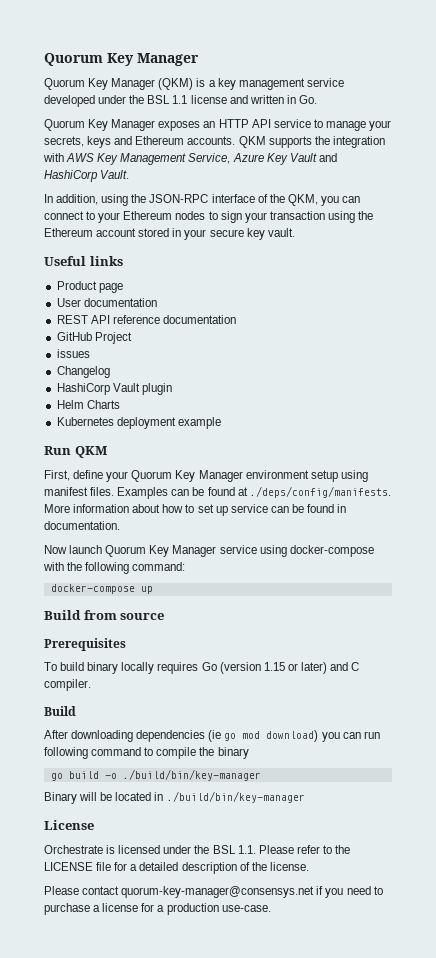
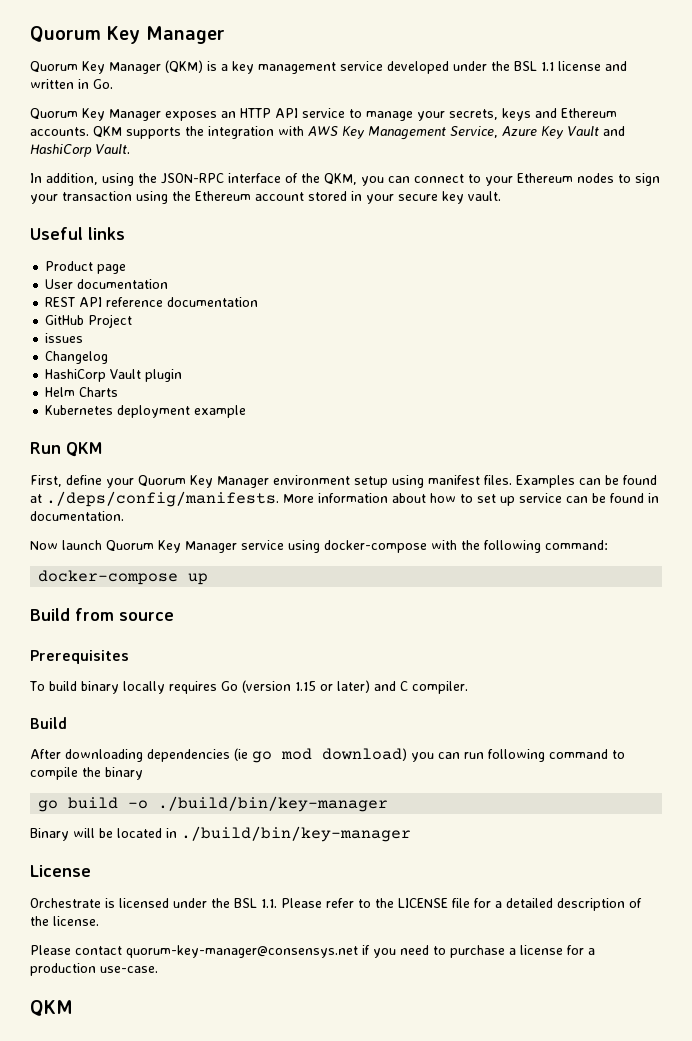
(271, 908) none -> [30,1000,73,1016] // QKM

